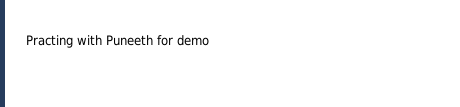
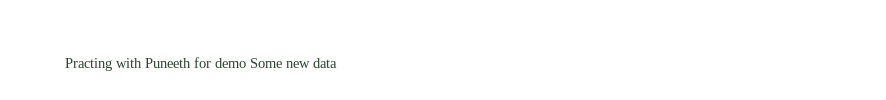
(209, 40) none -> [250,58,337,68] Some new data

